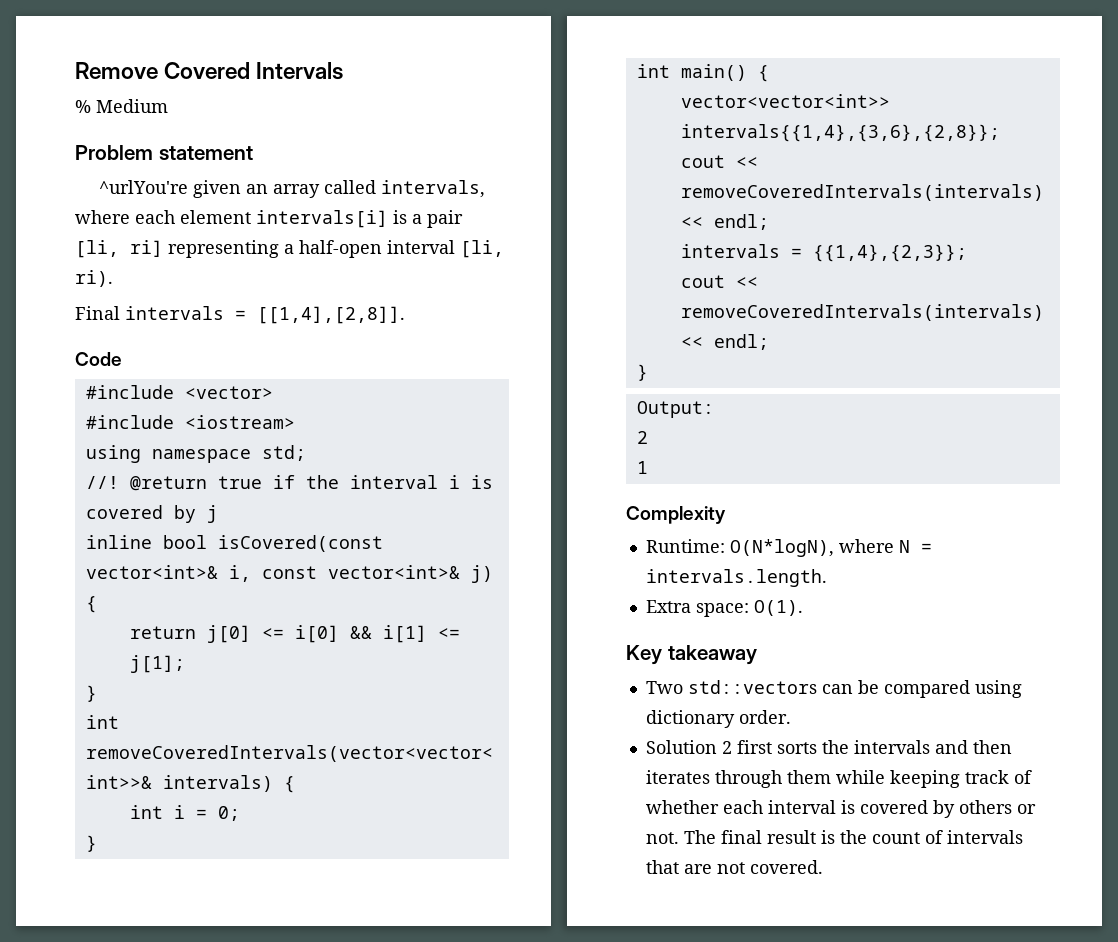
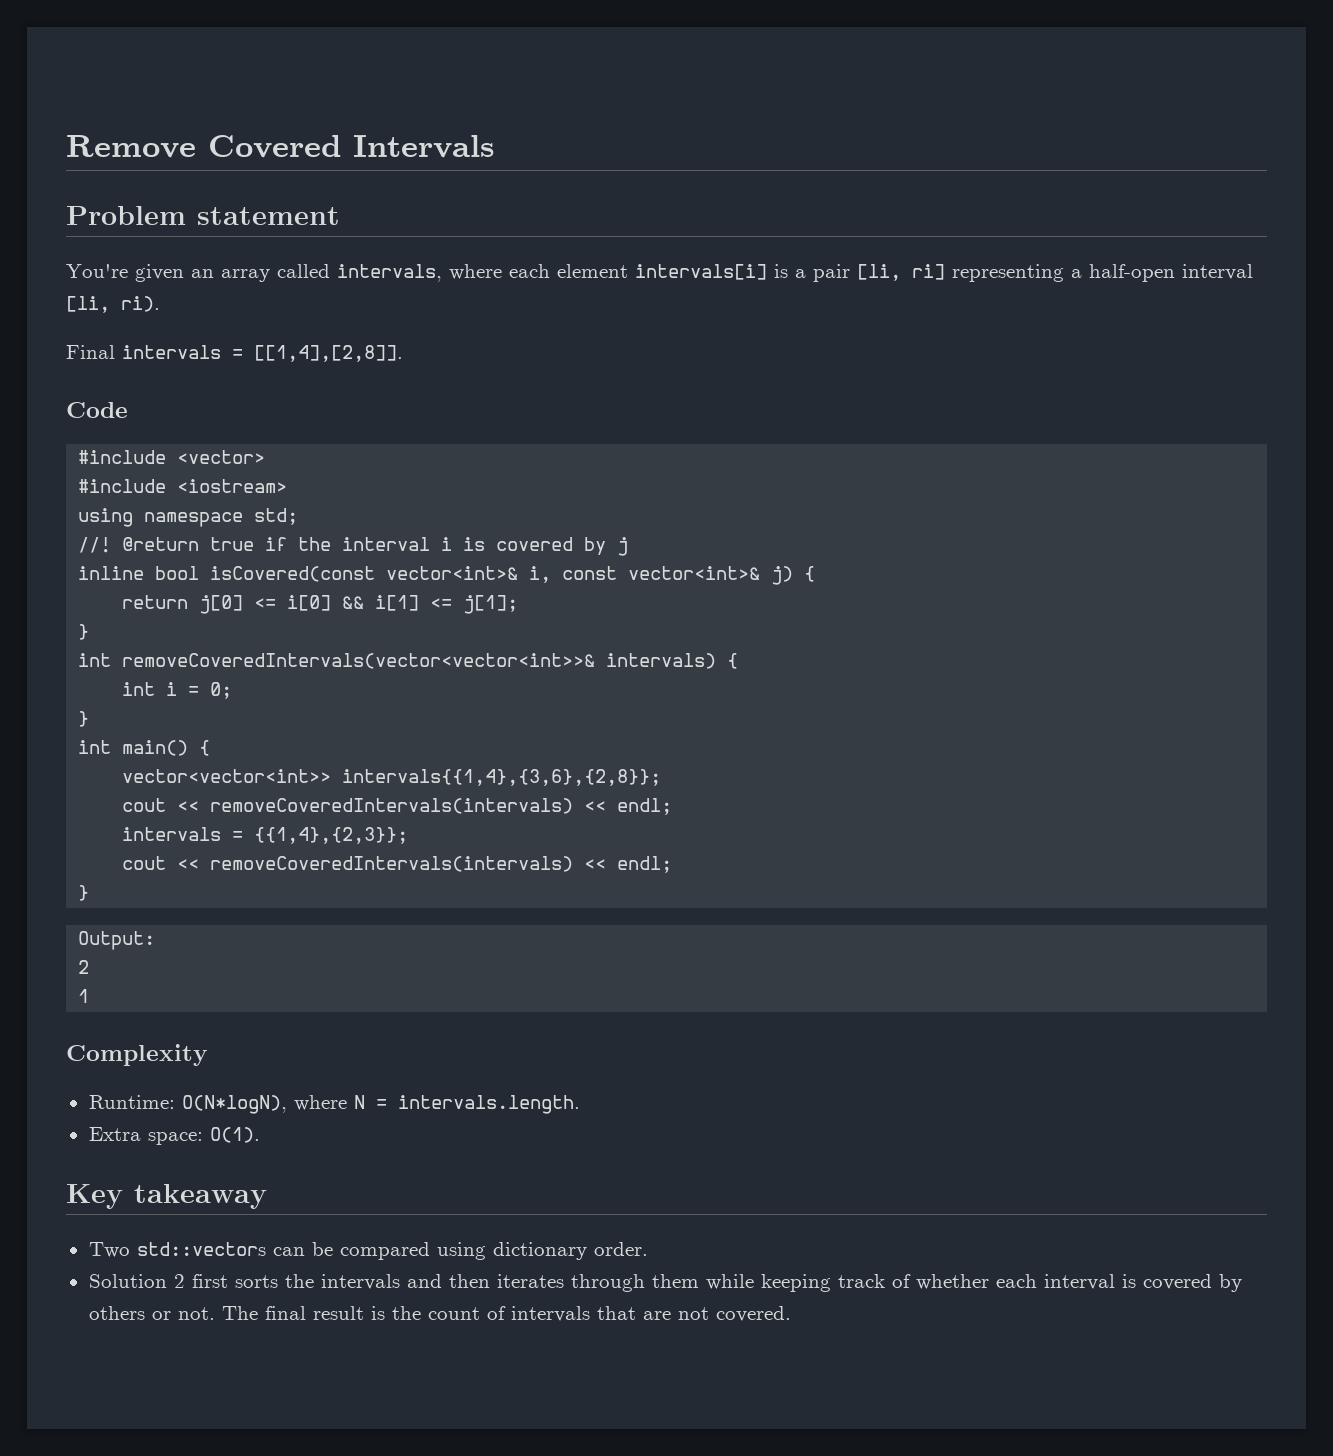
[75,99,168,113] // % Medium -> (495, 146) none
[98,180,188,194] ^urlYou're -> [66,264,128,278] You're

